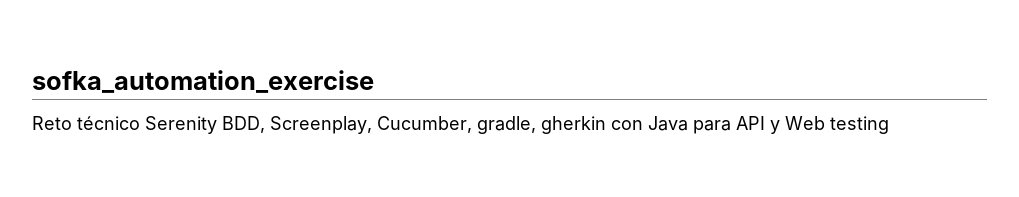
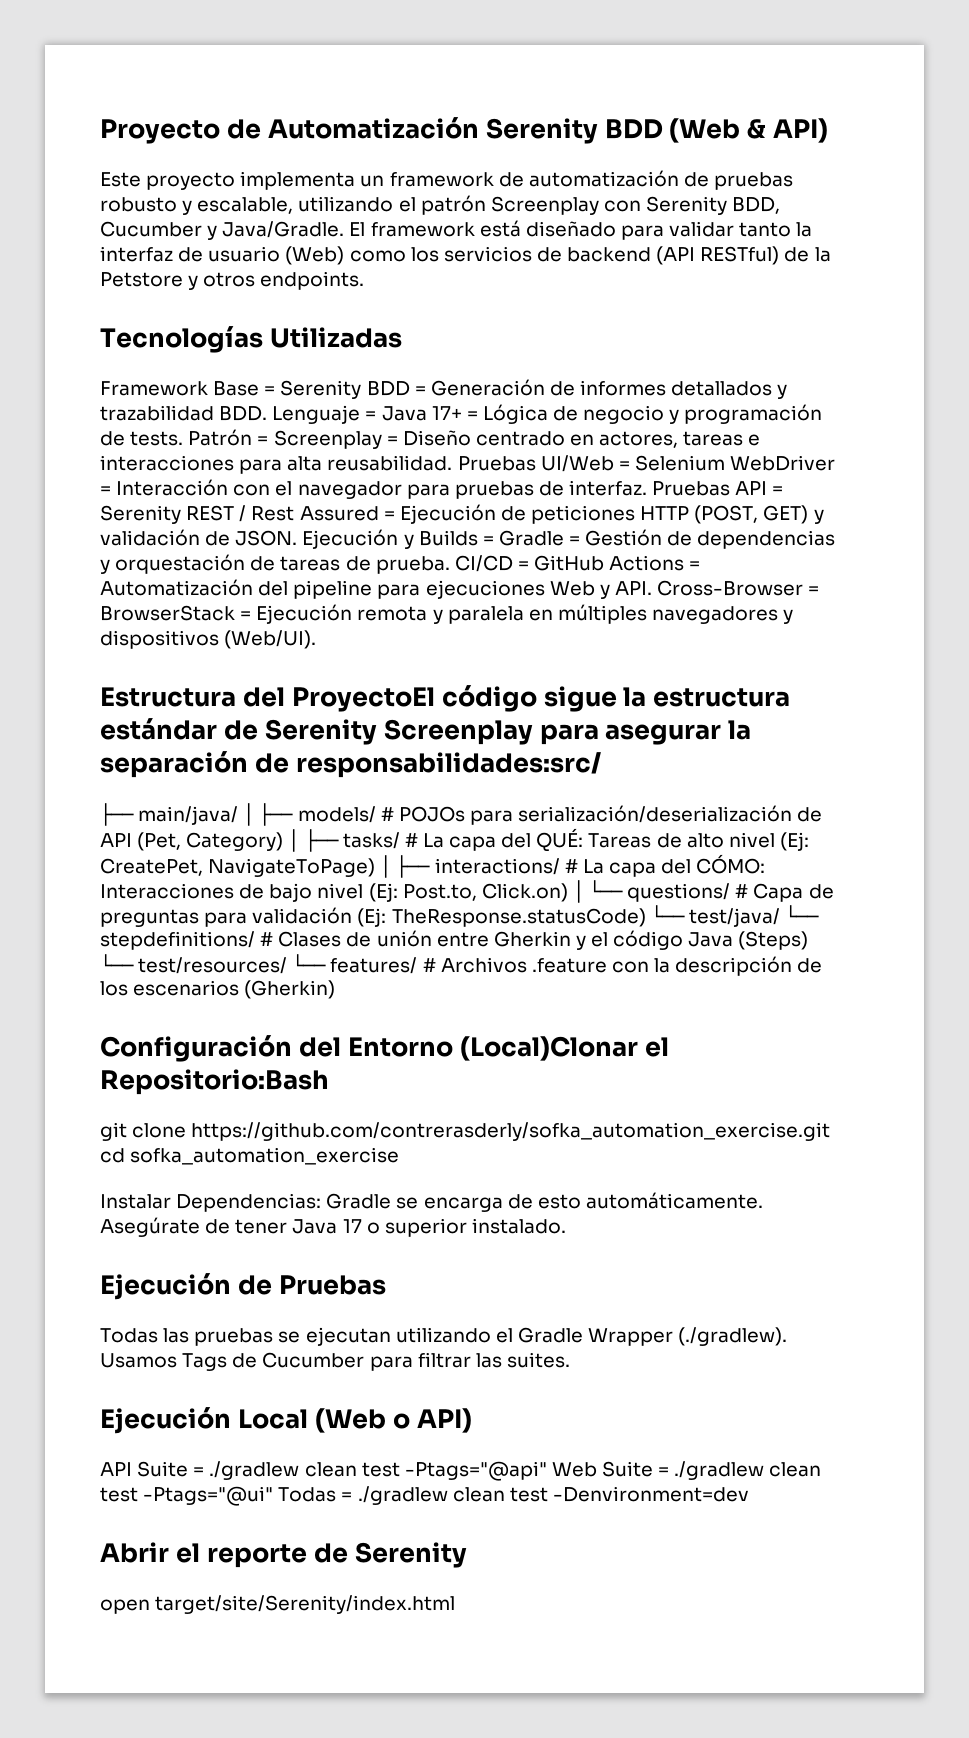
[32,70,374,93] [32,116,889,134] sofka_automation_exercise // Reto técnico Serenity BDD, Screenplay, Cucumber, gradle, gherkin con Java para API y Web testing -> [100,117,829,144] [100,170,794,190] [100,195,781,215] [100,220,813,240] [100,246,831,265] [100,271,365,290] [100,326,402,353] [100,379,788,399] [100,404,823,424] [100,429,761,449] [100,455,836,474] [100,479,784,499] [100,504,824,524] [100,529,836,549] [100,554,701,574] [100,579,820,599] [100,604,794,624] [100,630,317,649] [100,685,791,712] [100,718,752,745] [100,751,601,778] [100,803,823,826] [100,828,809,852] [100,854,766,878] [100,880,834,903] [100,905,819,927] [100,930,809,950] [100,954,823,976] [100,980,336,999] [100,1035,669,1062] [100,1069,329,1095] [100,1122,831,1141] [100,1147,400,1165] [100,1192,763,1212] [100,1217,566,1237] [100,1273,386,1300] [100,1327,788,1346] [100,1352,570,1371] [100,1407,472,1434] [100,1461,822,1481] [100,1486,749,1506] [100,1542,467,1568] [100,1595,456,1614] Proyecto de Automatización Serenity BDD (Web & API) // Este proyecto implementa un framework de automatización de pruebas robusto y escalable, utilizando el patrón Screenplay con Serenity BDD, Cucumber y Java/Gradle. El framework está diseñado para validar tanto la interfaz de usuario (Web) como los servicios de backend (API RESTful) de la Petstore y otros endpoints. // Tecnologías Utilizadas // Framework Base = Serenity BDD = Generación de informes detallados y trazabilidad BDD. Lenguaje = Java 17+ = Lógica de negocio y programación de tests. Patrón = Screenplay = Diseño centrado en actores, tareas e interacciones para alta reusabilidad. Pruebas UI/Web = Selenium WebDriver = Interacción con el navegador para pruebas de interfaz. Pruebas API = Serenity REST / Rest Assured = Ejecución de peticiones HTTP (POST, GET) y validación de JSON. Ejecución y Builds = Gradle = Gestión de dependencias y orquestación de tareas de prueba. CI/CD = GitHub Actions = Automatización del pipeline para ejecuciones Web y API. Cross-Browser = BrowserStack = Ejecución remota y paralela en múltiples navegadores y dispositivos (Web/UI). // Estructura del ProyectoEl código sigue la estructura estándar de Serenity Screenplay para asegurar la separación de responsabilidades:src/ // ├── main/java/ │ ├── models/ # POJOs para serialización/deserialización de API (Pet, Category) │ ├── tasks/ # La capa del QUÉ: Tareas de alto nivel (Ej: CreatePet, NavigateToPage) │ ├── interactions/ # La capa del CÓMO: Interacciones de bajo nivel (Ej: Post.to, Click.on) │ └── questions/ # Capa de preguntas para validación (Ej: TheResponse.statusCode) └── test/java/ └── stepdefinitions/ # Clases de unión entre Gherkin y el código Java (Steps) └── test/resources/ └── features/ # Archivos .feature con la descripción de los escenarios (Gherkin) // Configuración del Entorno (Local)Clonar el Repositorio:Bash // git clone https://github.com/contrerasderly/sofka_automation_exercise.git cd sofka_automation_exercise // Instalar Dependencias: Gradle se encarga de esto automáticamente. Asegúrate de tener Java 17 o superior instalado. // Ejecución de Pruebas // Todas las pruebas se ejecutan utilizando el Gradle Wrapper (./gradlew). Usamos Tags de Cucumber para filtrar las suites. // Ejecución Local (Web o API) // API Suite = ./gradlew clean test -Ptags="@api" Web Suite = ./gradlew clean test -Ptags="@ui" Todas = ./gradlew clean test -Denvironment=dev // Abrir el reporte de Serenity // open target/site/Serenity/index.html

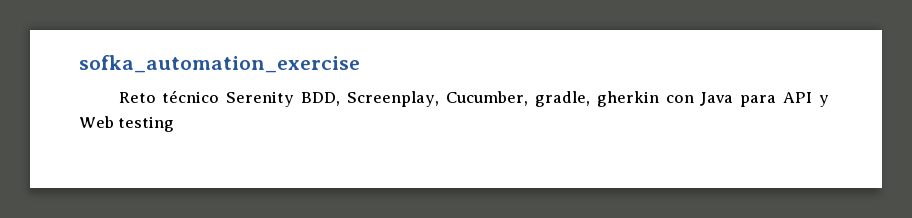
[100,117,829,144] [100,170,794,190] [100,195,781,215] [100,220,813,240] [100,246,831,265] [100,271,365,290] [100,326,402,353] [100,379,788,399] [100,404,823,424] [100,429,761,449] [100,455,836,474] [100,479,784,499] [100,504,824,524] [100,529,836,549] [100,554,701,574] [100,579,820,599] [100,604,794,624] [100,630,317,649] [100,685,791,712] [100,718,752,745] [100,751,601,778] [100,803,823,826] [100,828,809,852] [100,854,766,878] [100,880,834,903] [100,905,819,927] [100,930,809,950] [100,954,823,976] [100,980,336,999] [100,1035,669,1062] [100,1069,329,1095] [100,1122,831,1141] [100,1147,400,1165] [100,1192,763,1212] [100,1217,566,1237] [100,1273,386,1300] [100,1327,788,1346] [100,1352,570,1371] [100,1407,472,1434] [100,1461,822,1481] [100,1486,749,1506] [100,1542,467,1568] [100,1595,456,1614] Proyecto de Automatización Serenity BDD (Web & API) // Este proyecto implementa un framework de automatización de pruebas robusto y escalable, utilizando el patrón Screenplay con Serenity BDD, Cucumber y Java/Gradle. El framework está diseñado para validar tanto la interfaz de usuario (Web) como los servicios de backend (API RESTful) de la Petstore y otros endpoints. // Tecnologías Utilizadas // Framework Base = Serenity BDD = Generación de informes detallados y trazabilidad BDD. Lenguaje = Java 17+ = Lógica de negocio y programación de tests. Patrón = Screenplay = Diseño centrado en actores, tareas e interacciones para alta reusabilidad. Pruebas UI/Web = Selenium WebDriver = Interacción con el navegador para pruebas de interfaz. Pruebas API = Serenity REST / Rest Assured = Ejecución de peticiones HTTP (POST, GET) y validación de JSON. Ejecución y Builds = Gradle = Gestión de dependencias y orquestación de tareas de prueba. CI/CD = GitHub Actions = Automatización del pipeline para ejecuciones Web y API. Cross-Browser = BrowserStack = Ejecución remota y paralela en múltiples navegadores y dispositivos (Web/UI). // Estructura del ProyectoEl código sigue la estructura estándar de Serenity Screenplay para asegurar la separación de responsabilidades:src/ // ├── main/java/ │ ├── models/ # POJOs para serialización/deserialización de API (Pet, Category) │ ├── tasks/ # La capa del QUÉ: Tareas de alto nivel (Ej: CreatePet, NavigateToPage) │ ├── interactions/ # La capa del CÓMO: Interacciones de bajo nivel (Ej: Post.to, Click.on) │ └── questions/ # Capa de preguntas para validación (Ej: TheResponse.statusCode) └── test/java/ └── stepdefinitions/ # Clases de unión entre Gherkin y el código Java (Steps) └── test/resources/ └── features/ # Archivos .feature con la descripción de los escenarios (Gherkin) // Configuración del Entorno (Local)Clonar el Repositorio:Bash // git clone https://github.com/contrerasderly/sofka_automation_exercise.git cd sofka_automation_exercise // Instalar Dependencias: Gradle se encarga de esto automáticamente. Asegúrate de tener Java 17 o superior instalado. // Ejecución de Pruebas // Todas las pruebas se ejecutan utilizando el Gradle Wrapper (./gradlew). Usamos Tags de Cucumber para filtrar las suites. // Ejecución Local (Web o API) // API Suite = ./gradlew clean test -Ptags="@api" Web Suite = ./gradlew clean test -Ptags="@ui" Todas = ./gradlew clean test -Denvironment=dev // Abrir el reporte de Serenity // open target/site/Serenity/index.html -> [79,55,360,73] [118,90,829,107] [79,116,175,132] sofka_automation_exercise // Reto técnico Serenity BDD, Screenplay, Cucumber, gradle, gherkin con Java para API y Web testing

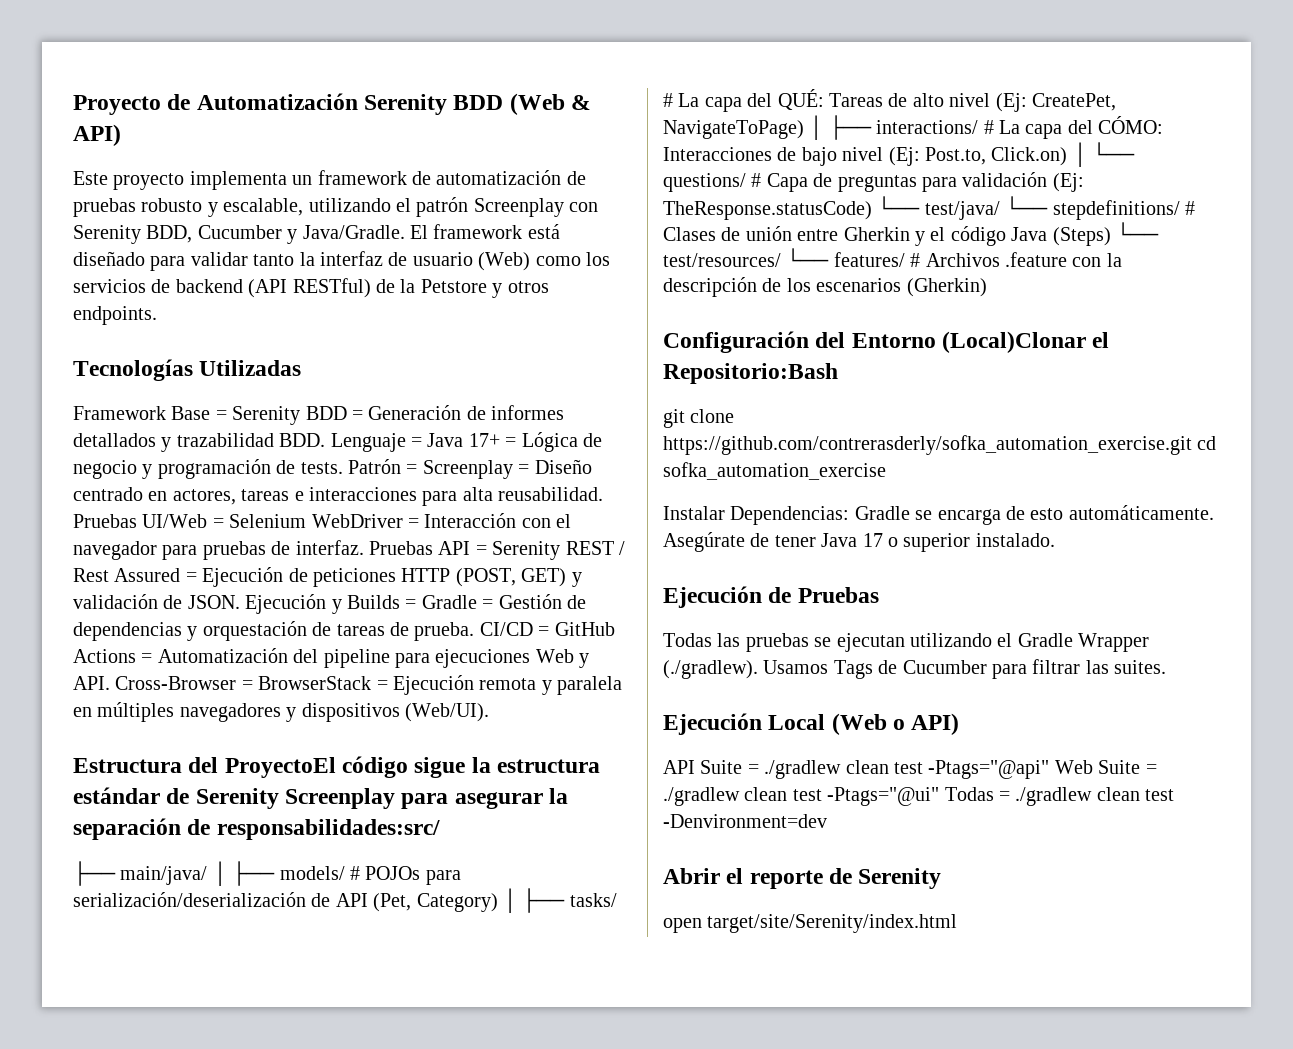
[79,55,360,73] [118,90,829,107] [79,116,175,132] sofka_automation_exercise // Reto técnico Serenity BDD, Screenplay, Cucumber, gradle, gherkin con Java para API y Web testing -> [73,93,592,115] [73,124,121,146] [73,170,586,190] [73,197,599,217] [73,224,560,244] [73,251,610,271] [73,278,549,298] [73,306,157,325] [73,359,302,381] [73,405,565,425] [73,432,602,452] [73,459,592,479] [73,487,604,506] [73,513,572,528] [73,540,625,560] [73,567,582,587] [73,594,586,614] [73,621,615,641] [73,648,590,668] [73,675,623,695] [73,702,489,722] [73,756,601,778] [73,787,569,809] [73,818,440,840] [73,861,461,886] [73,888,617,913] [663,89,1116,112] [663,115,1164,140] [663,142,1136,167] [663,172,1084,192] [663,196,1195,220] [663,222,1159,246] [663,248,1122,267] [663,277,987,297] [663,331,1110,353] [663,363,838,384] [663,409,735,428] [663,435,1217,455] [663,462,886,480] [663,505,1214,525] [663,532,1055,552] [663,586,879,608] [663,633,1150,652] [663,659,1167,679] [663,713,960,735] [663,760,1157,779] [663,787,1175,806] [663,814,827,828] [663,868,942,889] [663,914,958,933] Proyecto de Automatización Serenity BDD (Web & API) // Este proyecto implementa un framework de automatización de pruebas robusto y escalable, utilizando el patrón Screenplay con Serenity BDD, Cucumber y Java/Gradle. El framework está diseñado para validar tanto la interfaz de usuario (Web) como los servicios de backend (API RESTful) de la Petstore y otros endpoints. // Tecnologías Utilizadas // Framework Base = Serenity BDD = Generación de informes detallados y trazabilidad BDD. Lenguaje = Java 17+ = Lógica de negocio y programación de tests. Patrón = Screenplay = Diseño centrado en actores, tareas e interacciones para alta reusabilidad. Pruebas UI/Web = Selenium WebDriver = Interacción con el navegador para pruebas de interfaz. Pruebas API = Serenity REST / Rest Assured = Ejecución de peticiones HTTP (POST, GET) y validación de JSON. Ejecución y Builds = Gradle = Gestión de dependencias y orquestación de tareas de prueba. CI/CD = GitHub Actions = Automatización del pipeline para ejecuciones Web y API. Cross-Browser = BrowserStack = Ejecución remota y paralela en múltiples navegadores y dispositivos (Web/UI). // Estructura del ProyectoEl código sigue la estructura estándar de Serenity Screenplay para asegurar la separación de responsabilidades:src/ // ├── main/java/ │ ├── models/ # POJOs para serialización/deserialización de API (Pet, Category) │ ├── tasks/ # La capa del QUÉ: Tareas de alto nivel (Ej: CreatePet, NavigateToPage) │ ├── interactions/ # La capa del CÓMO: Interacciones de bajo nivel (Ej: Post.to, Click.on) │ └── questions/ # Capa de preguntas para validación (Ej: TheResponse.statusCode) └── test/java/ └── stepdefinitions/ # Clases de unión entre Gherkin y el código Java (Steps) └── test/resources/ └── features/ # Archivos .feature con la descripción de los escenarios (Gherkin) // Configuración del Entorno (Local)Clonar el Repositorio:Bash // git clone https://github.com/contrerasderly/sofka_automation_exercise.git cd sofka_automation_exercise // Instalar Dependencias: Gradle se encarga de esto automáticamente. Asegúrate de tener Java 17 o superior instalado. // Ejecución de Pruebas // Todas las pruebas se ejecutan utilizando el Gradle Wrapper (./gradlew). Usamos Tags de Cucumber para filtrar las suites. // Ejecución Local (Web o API) // API Suite = ./gradlew clean test -Ptags="@api" Web Suite = ./gradlew clean test -Ptags="@ui" Todas = ./gradlew clean test -Denvironment=dev // Abrir el reporte de Serenity // open target/site/Serenity/index.html

